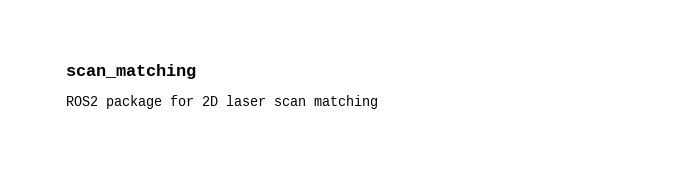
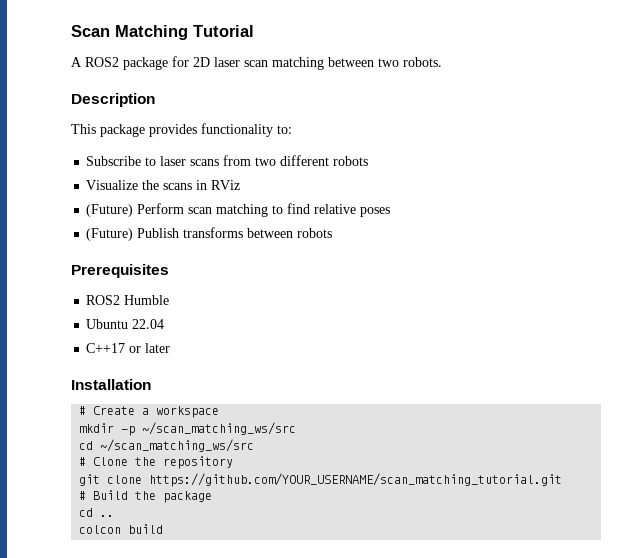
[66,64,196,79] scan_matching // -> [71,25,254,40] [71,57,82,67] Scan Matching Tutorial // A
(378, 102) none -> [328,57,442,67] [71,93,155,107] [71,123,292,137] [86,155,369,166] [86,180,241,190] [86,203,391,217] [86,227,333,241] [71,264,169,278] [86,295,170,305] [86,319,165,329] [86,343,171,353] [71,379,151,390] [79,406,220,418] [79,422,297,436] [79,439,255,452] [79,456,234,469] [79,473,563,487] [79,490,213,503] [79,508,115,517] [79,524,164,534] between two robots. // Description // This package provides functionality to: // Subscribe to laser scans from two different robots // Visualize the scans in RViz // (Future) Perform scan matching to find relative poses // (Future) Publish transforms between robots // Prerequisites // ROS2 Humble // Ubuntu 22.04 // C++17 or later // Installation // # Create a workspace // mkdir -p ~/scan_matching_ws/src // cd ~/scan_matching_ws/src // # Clone the repository // git clone https://github.com/YOUR_USERNAME/scan_matching_tutorial.git // # Build the package // cd .. // colcon build

